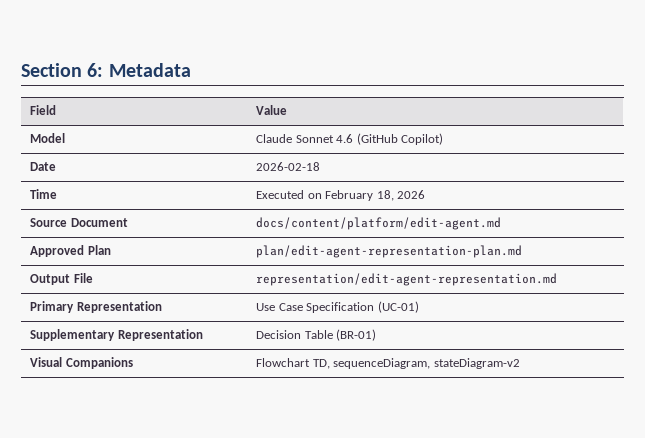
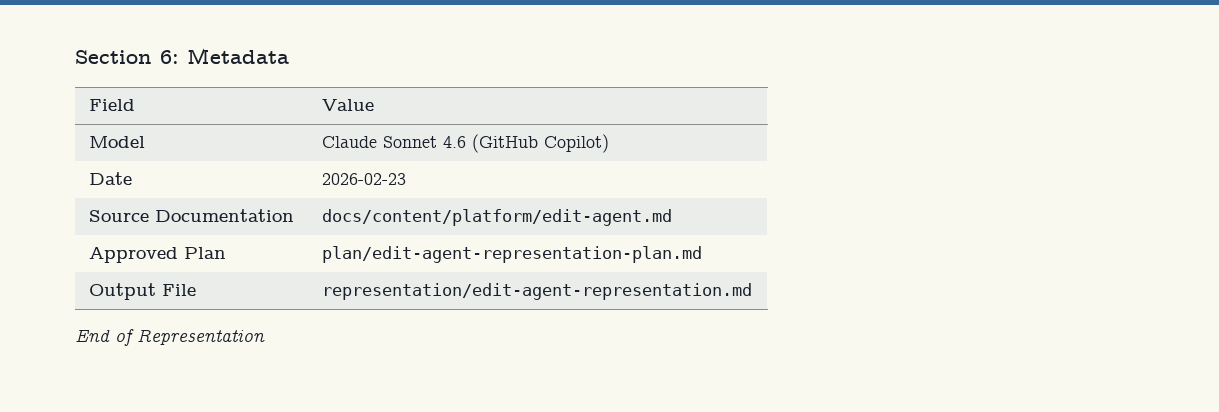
[256,162,321,171] [30,189,58,199] [256,190,426,201] 2026-02-18 // Time | Executed on February 18, 2026 -> [321,173,406,185] 2026-02-23
[70,218,128,227] Document -> [154,209,294,222] Documentation
[30,301,162,313] [256,301,419,313] [30,329,203,341] [256,329,377,341] [30,357,133,369] [256,358,520,369] // Primary Representation | Use Case Specification (UC-01) // Supplementary Representation | Decision Table (BR-01) // Visual Companions | Flowchart TD, sequenceDiagram, stateDiagram-v2 -> [75,329,265,346] // End of Representation

